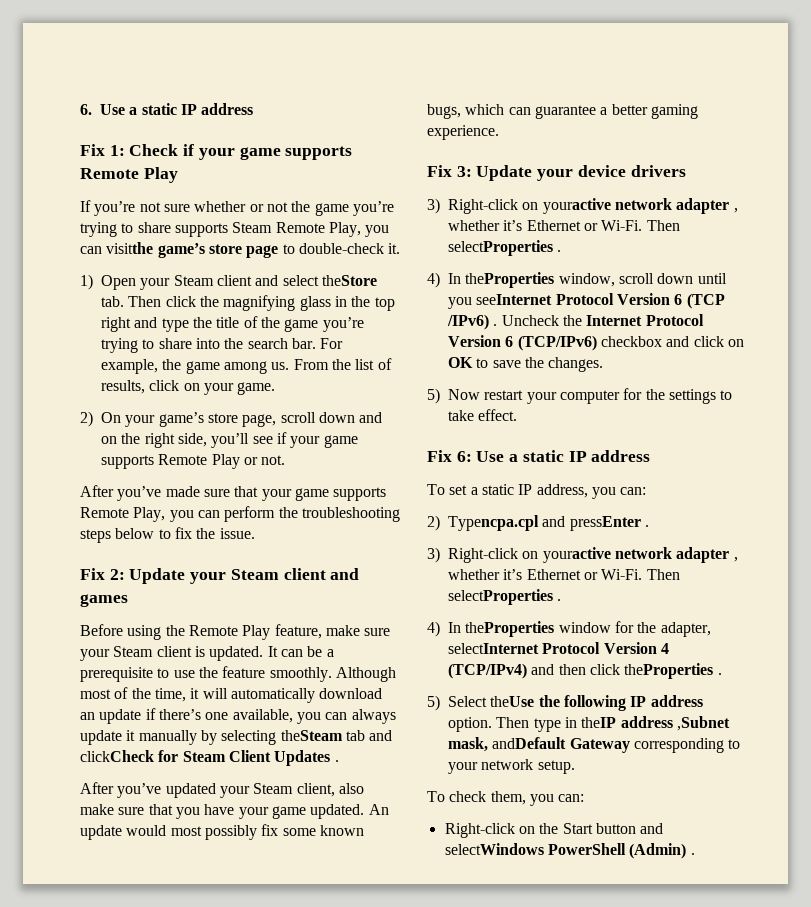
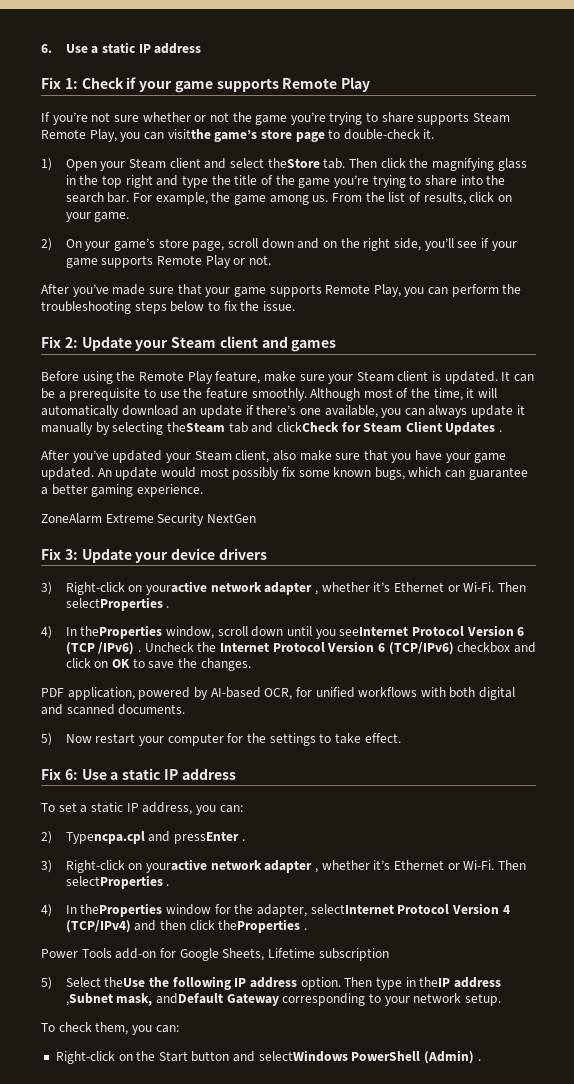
(499, 132) none -> [41,513,256,526] // ZoneAlarm Extreme Security NextGen
(604, 364) none -> [41,687,516,700] [41,704,186,715] // PDF application, powered by AI-based OCR, for unified workflows with both digital and scanned documents.
(722, 674) none -> [41,948,389,961] // Power Tools add-on for Google Sheets, Lifetime subscription

